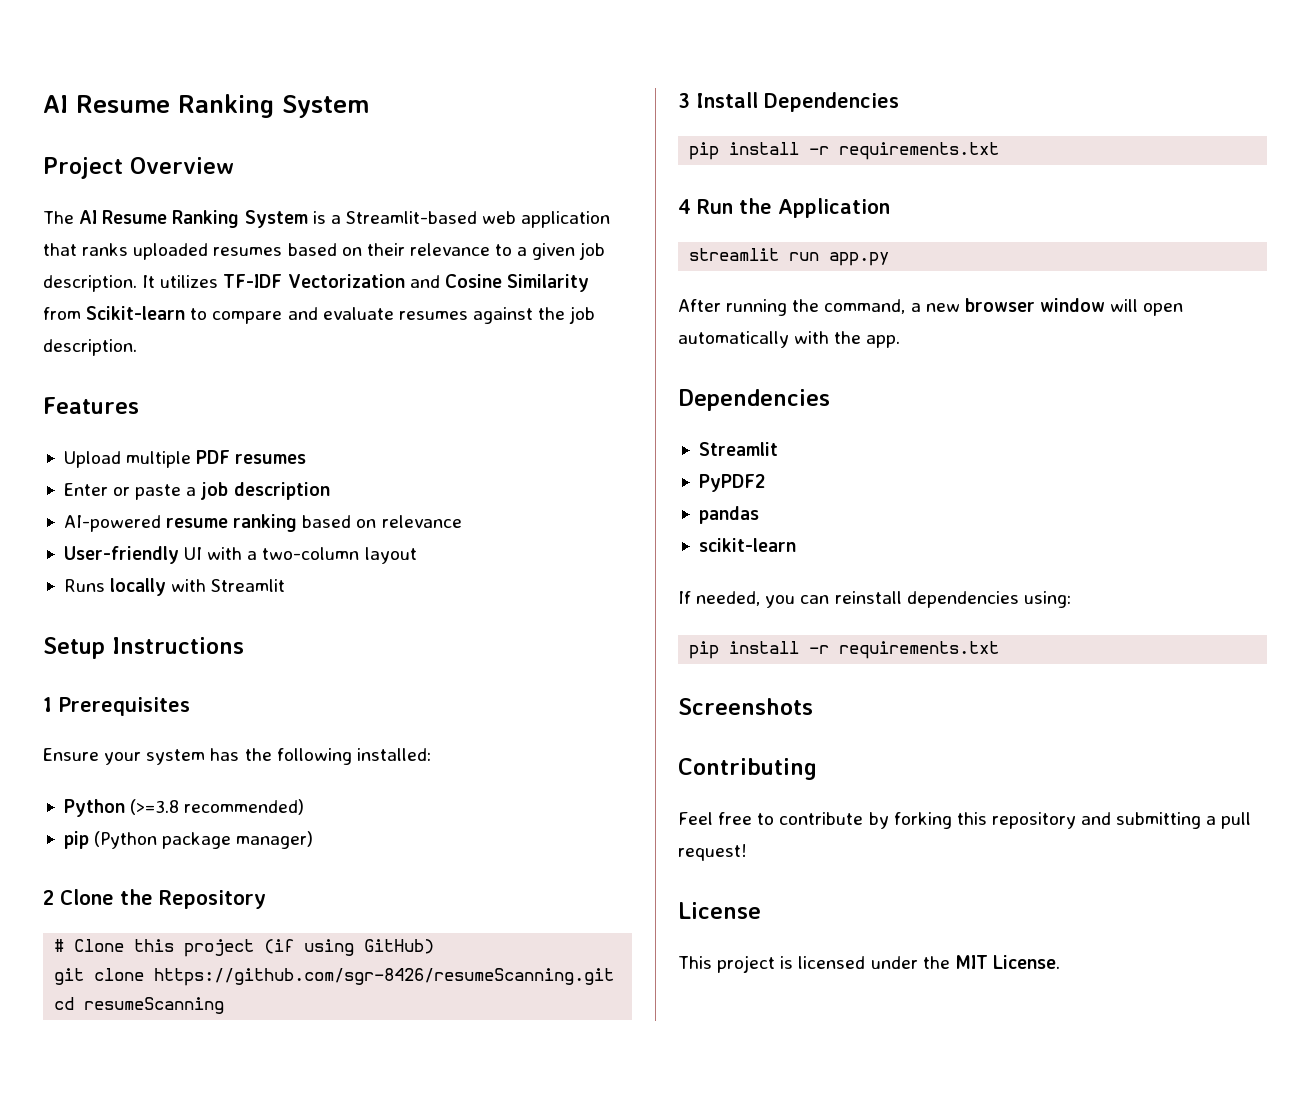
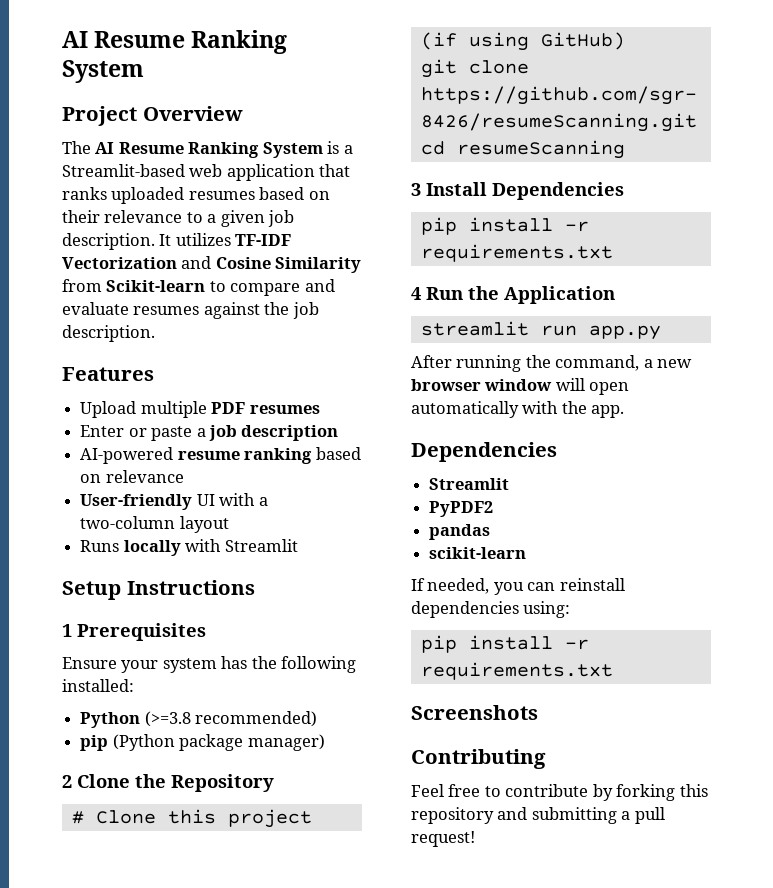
[678,902,761,919] [678,955,1060,973] // License // This project is licensed under the MIT License. -> (475, 839) none

